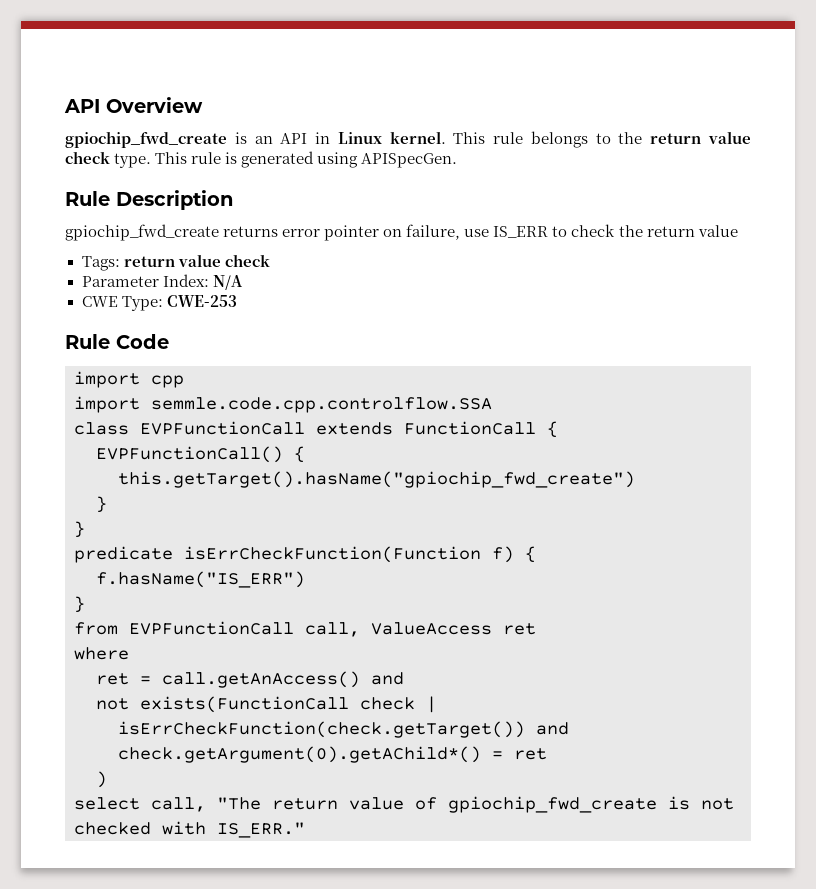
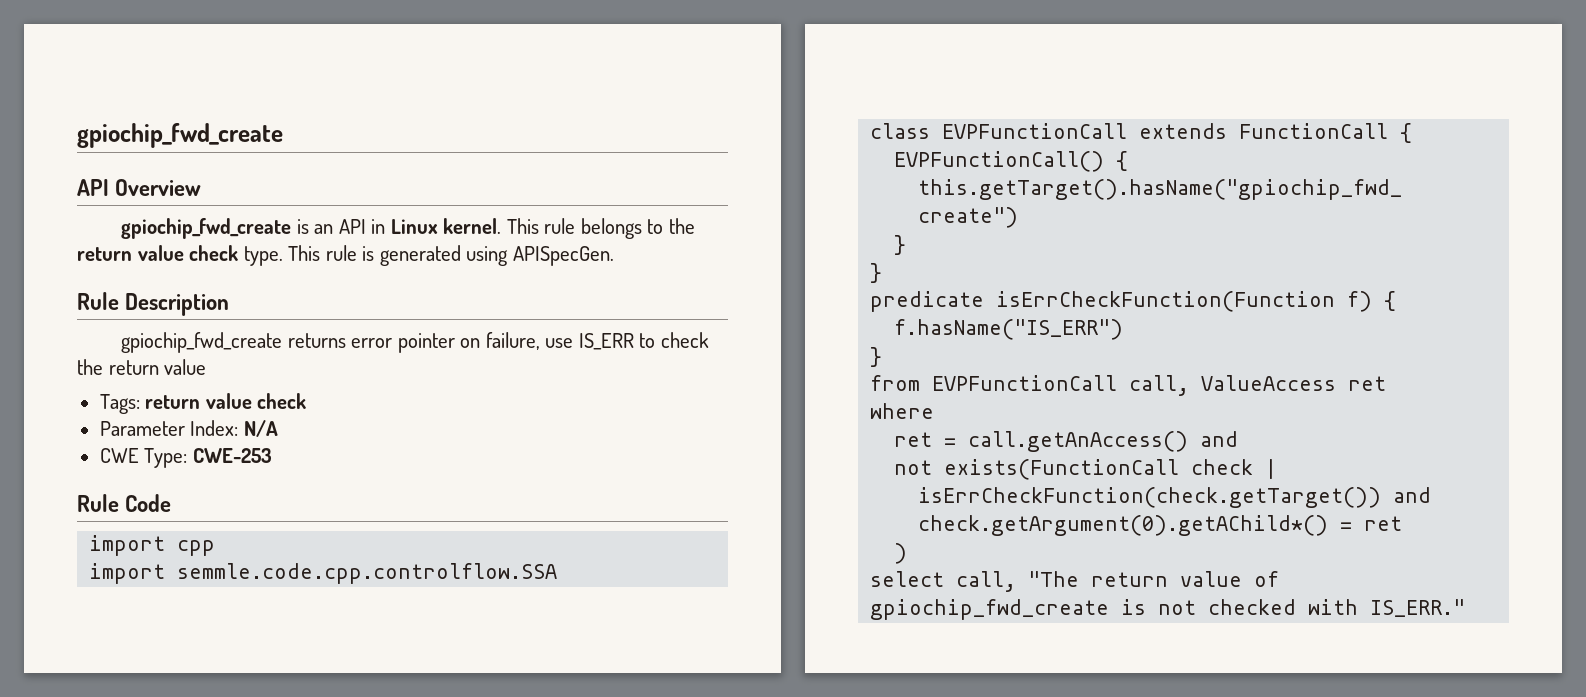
(64, 106) none -> [77,123,283,148] gpiochip_fwd_create //

